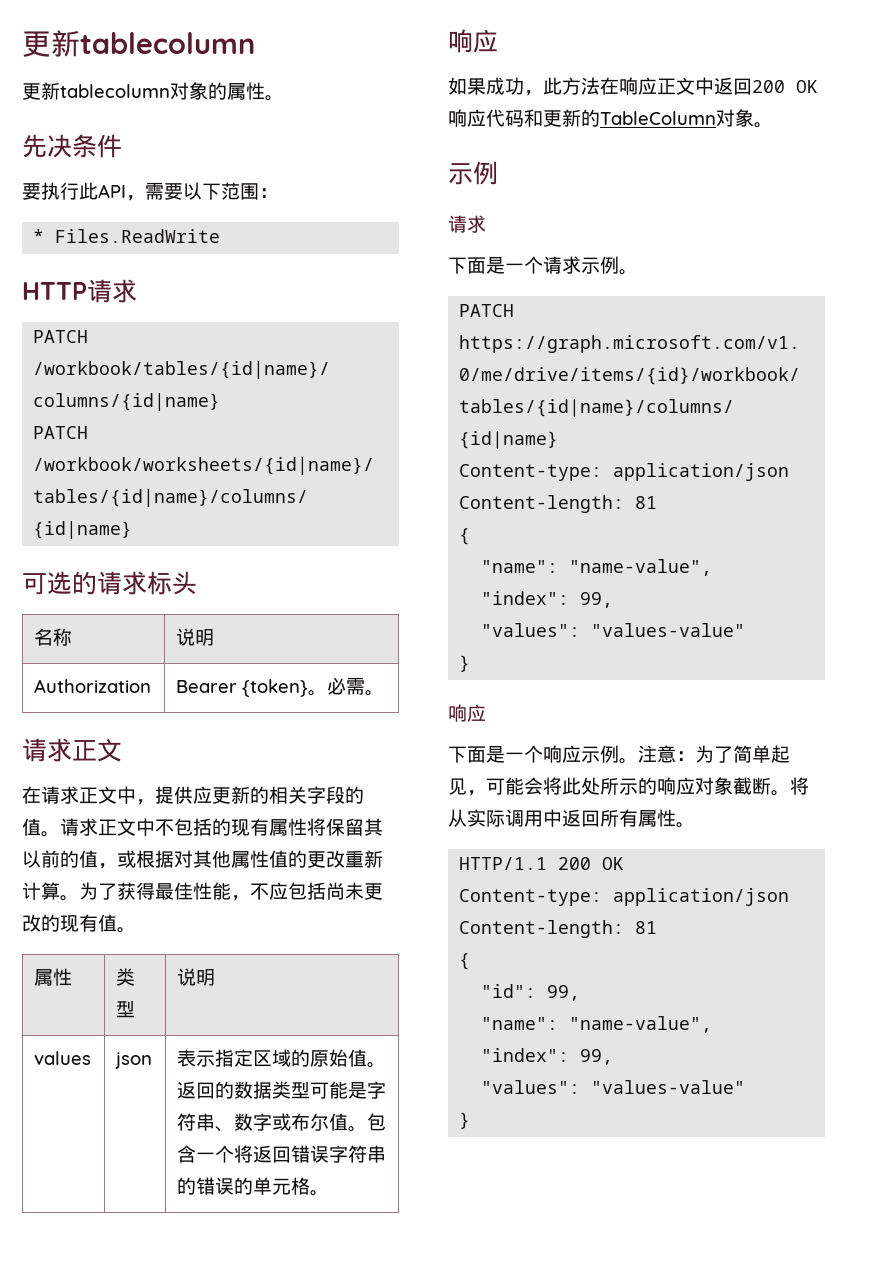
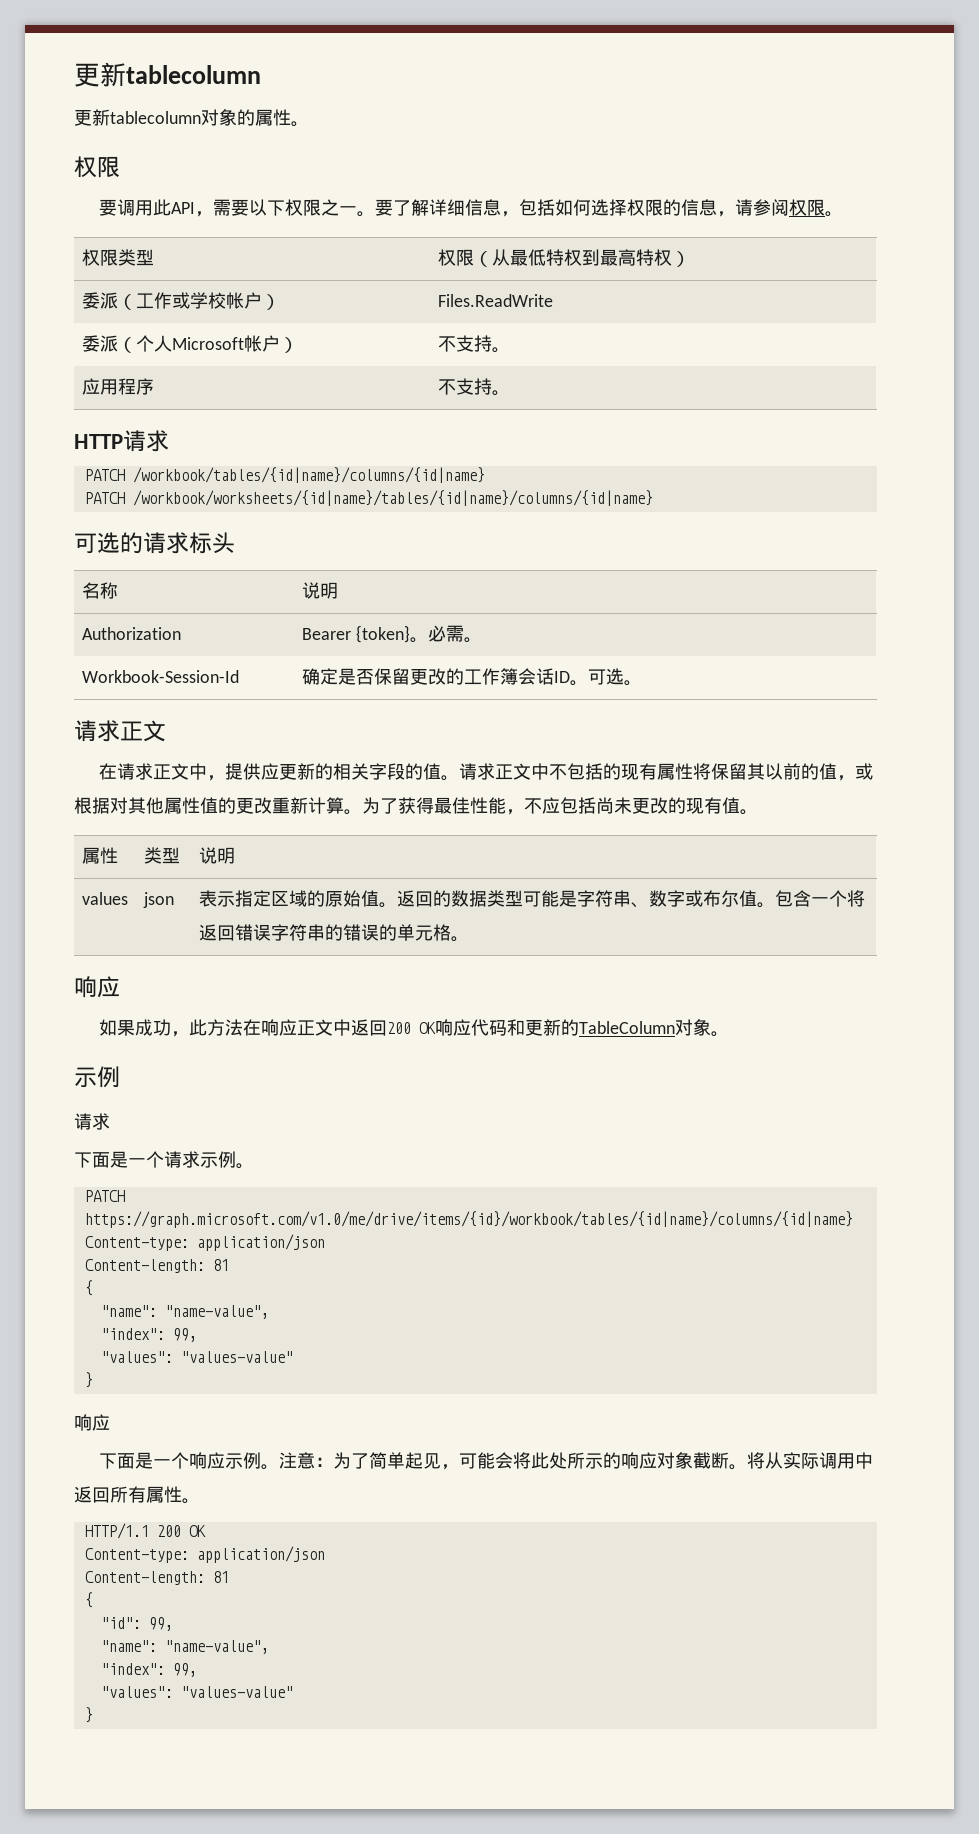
[22,134,122,158] [22,182,79,200] 先决条件 // 要执行 -> [74,156,120,178] [99,199,154,216] 权限 // 要调用
[221,182,278,200] [33,229,221,243] 范围： // * Files.ReadWrite -> [285,199,844,217] [81,249,154,266] [437,249,690,267] [81,292,280,310] [437,294,553,307] [81,335,298,353] [437,335,510,353] [81,378,154,395] [437,378,510,396] 权限之一。要了解详细信息，包括如何选择权限的信息，请参阅权限。 // 权限类型 | 权限（从最低特权到最高特权） // 委派（工作或学校帐户） | Files.ReadWrite // 委派（个人Microsoft帐户） | 不支持。 // 应用程序 | 不支持。
(385, 693) none -> [81,670,239,683] [301,668,642,686] // Workbook-Session-Id | 确定是否保留更改的工作簿会话ID。可选。

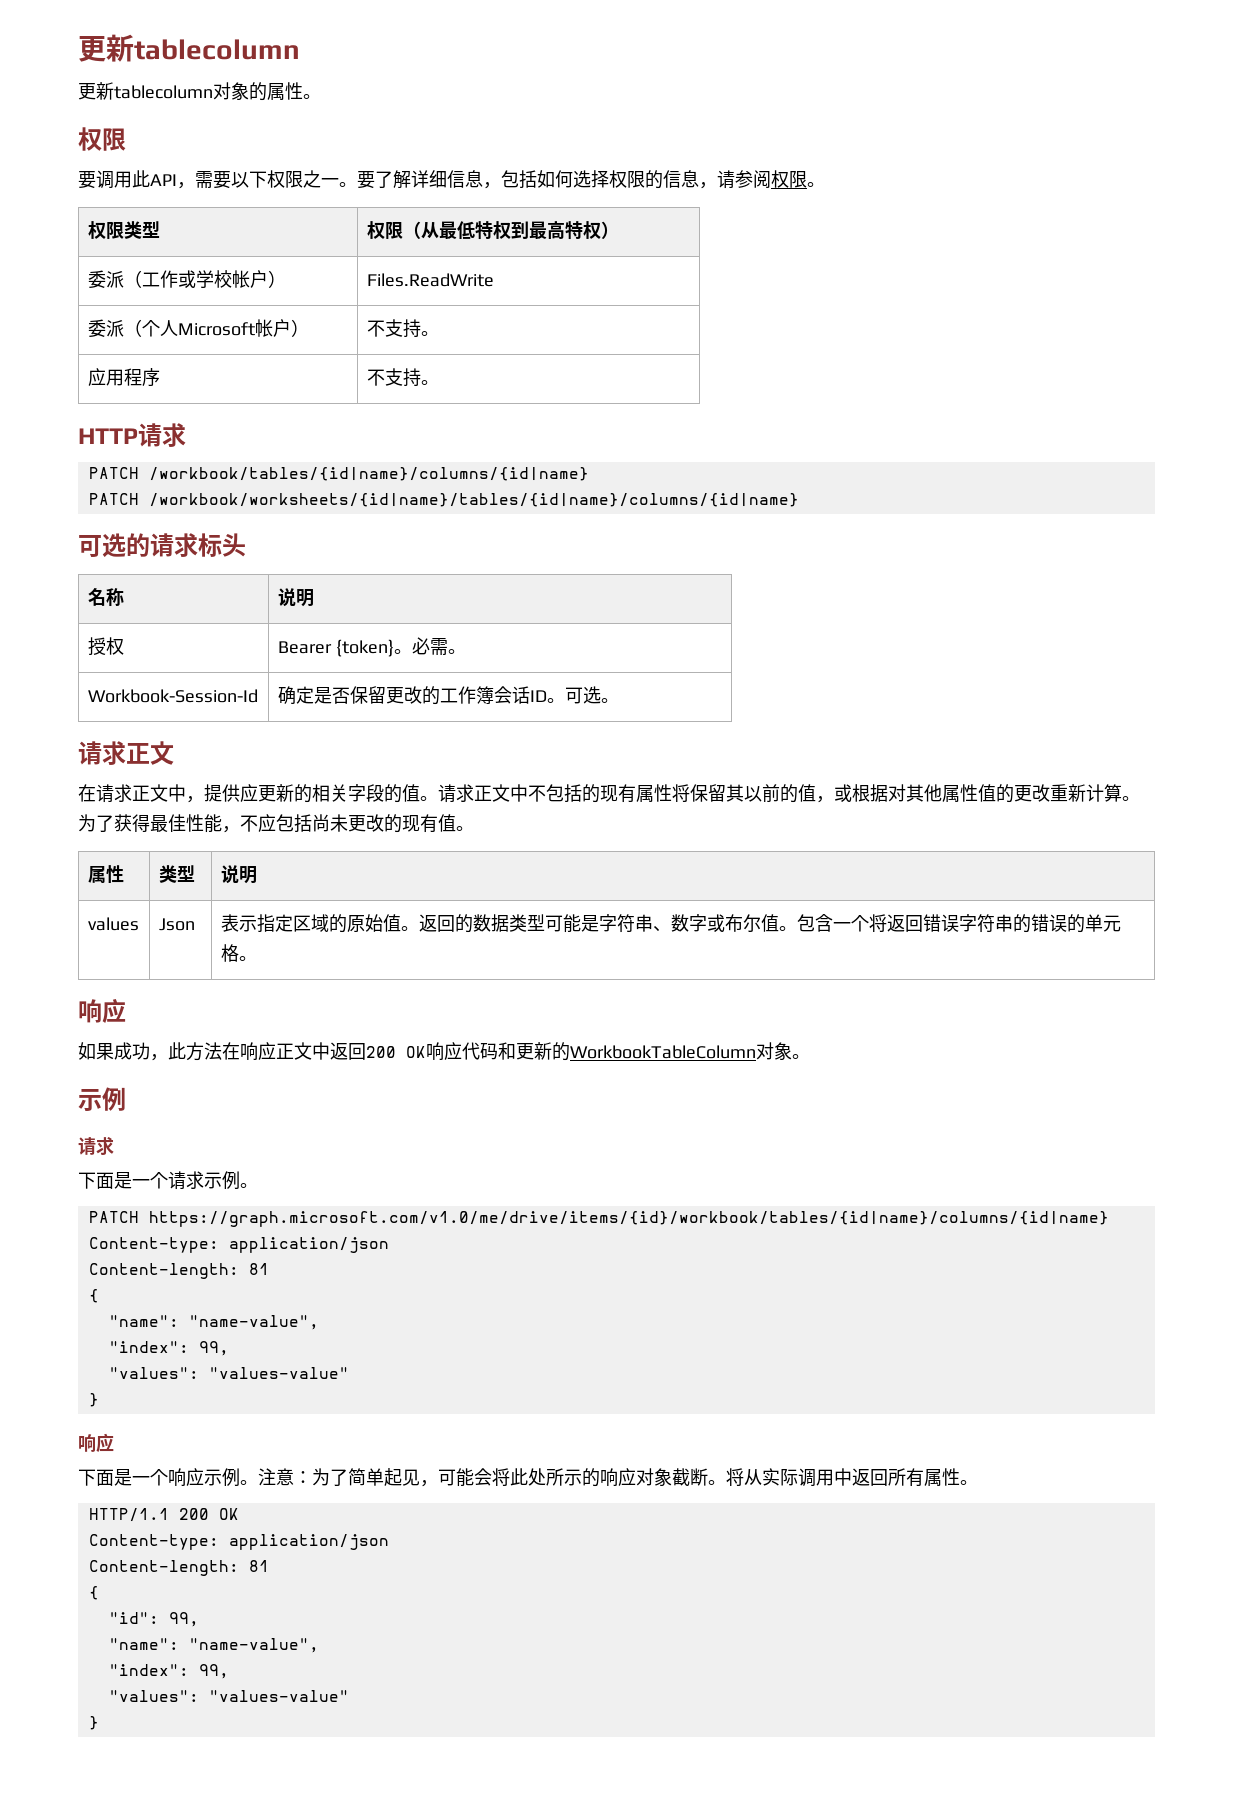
[81,627,181,640] Authorization -> [87,637,124,656] 授权
[142,892,174,908] json -> [158,918,195,931] Json
[579,1021,676,1034] TableColumn -> [570,1045,756,1059] WorkbookTableColumn

